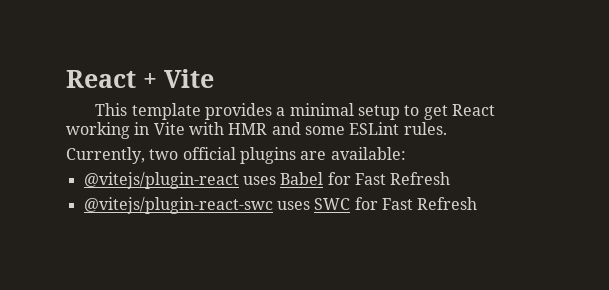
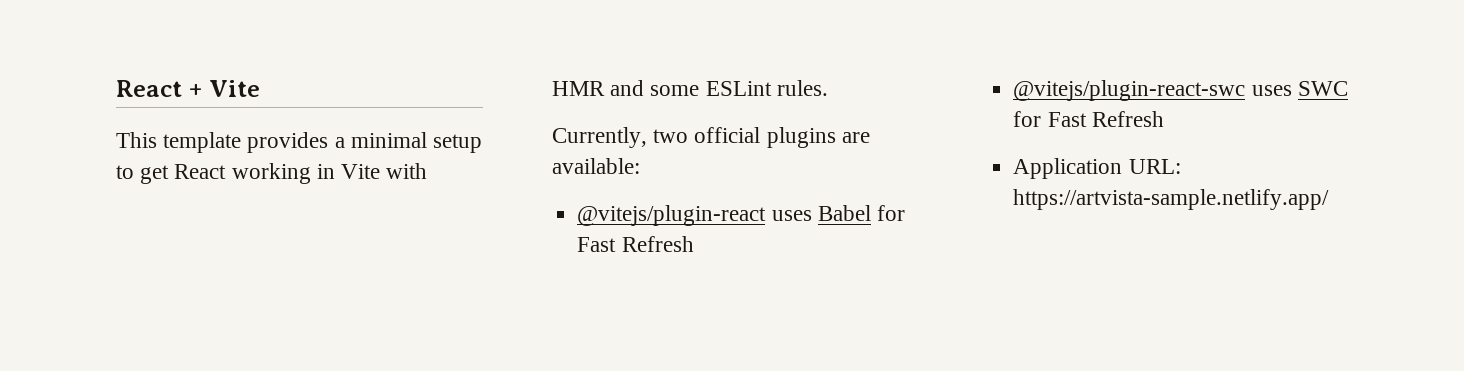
(478, 203) none -> [1013,158,1181,179] [1013,189,1330,210] // Application URL: https://artvista-sample.netlify.app/

